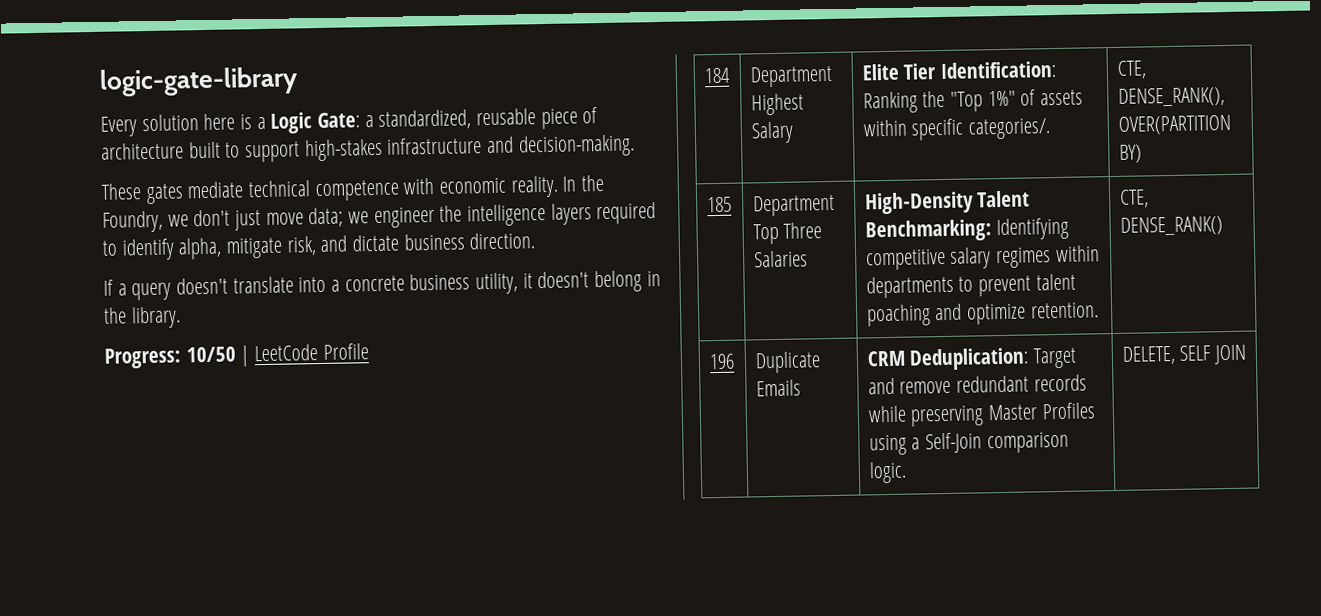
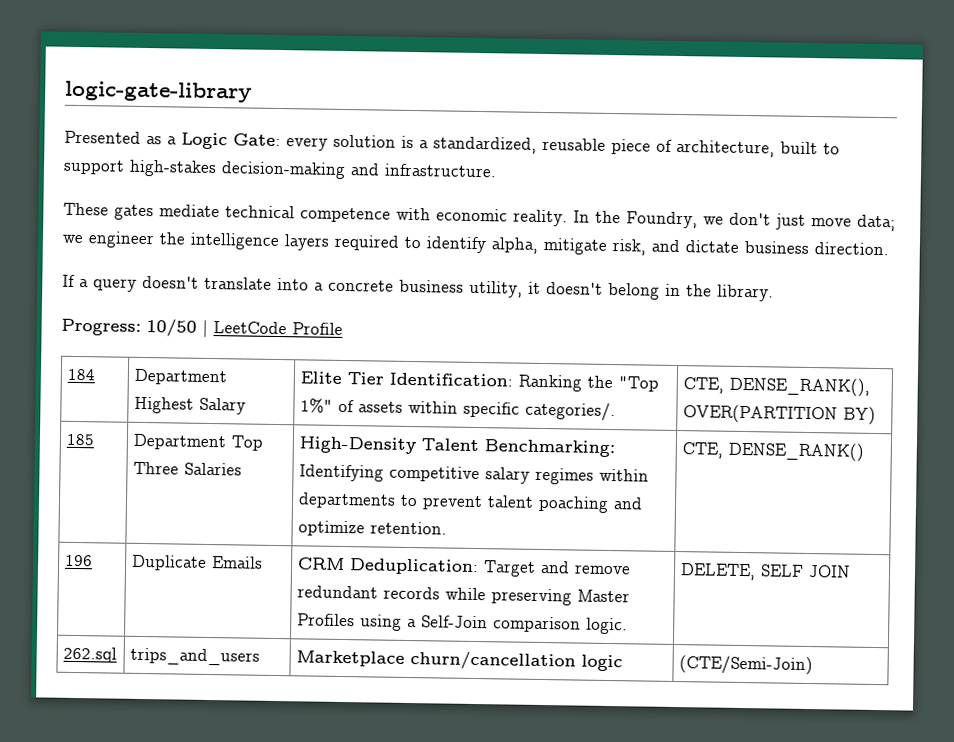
[100,112,361,137] Every solution here is a Logic Gate: -> [64,130,414,151] Presented as a Logic Gate: every solution is
[101,142,184,160] architecture -> [676,139,775,158] architecture,
[386,134,635,158] infrastructure and decision-making. -> [221,161,497,179] decision-making and infrastructure.
(1247, 354) none -> [62,646,117,663] [129,647,260,666] [295,650,623,672] [678,655,813,676] // 262.sql | trips_and_users | Marketplace churn/cancellation logic | (CTE/Semi-Join)

